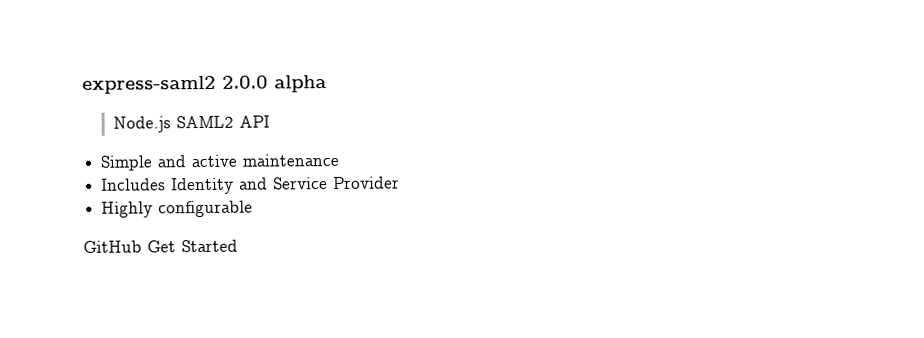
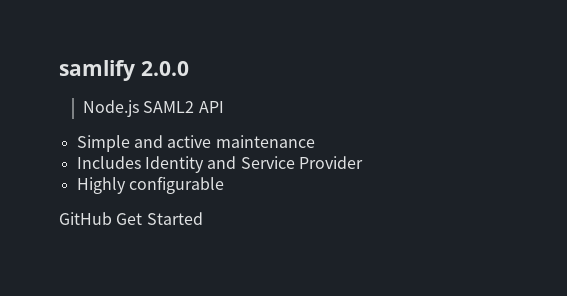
[82,75,216,94] express-saml2 -> [59,60,135,81] samlify
[274,75,327,93] alpha -> (189, 68) none

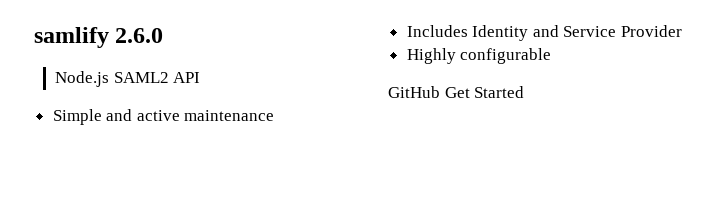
[140,61,189,76] 2.0.0 -> [115,28,164,43] 2.6.0

